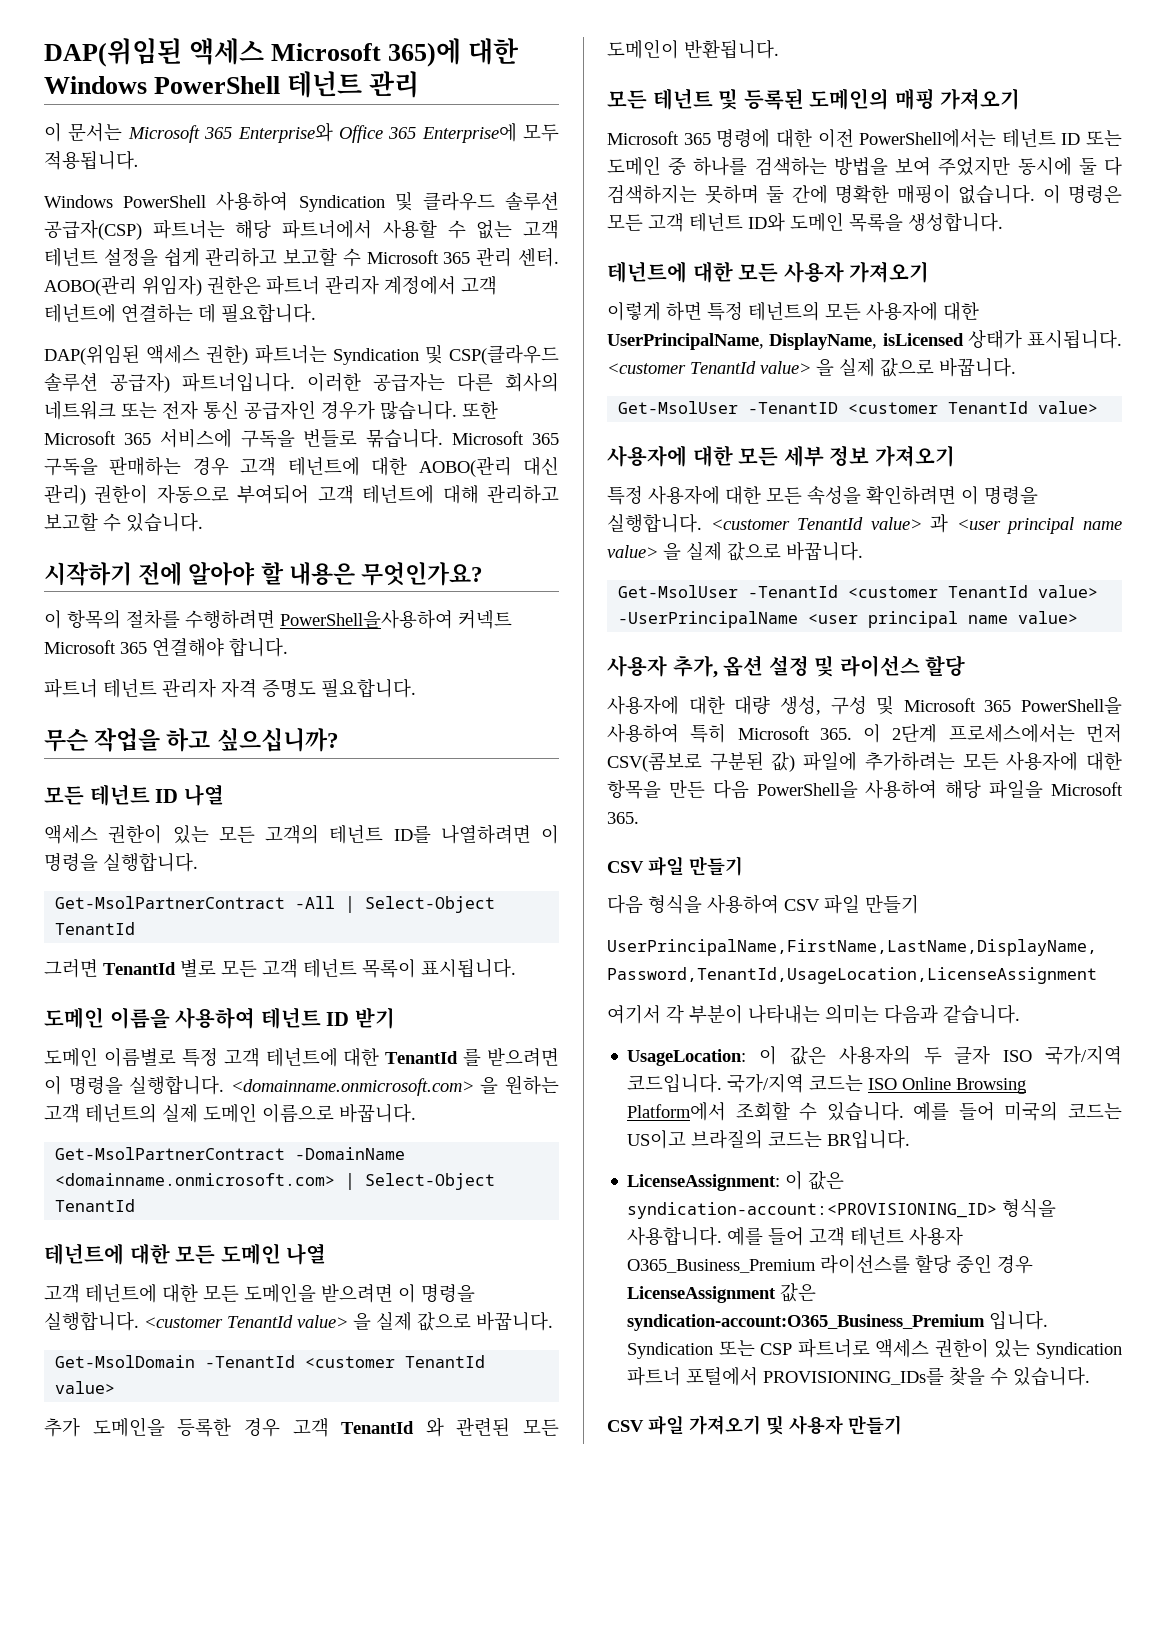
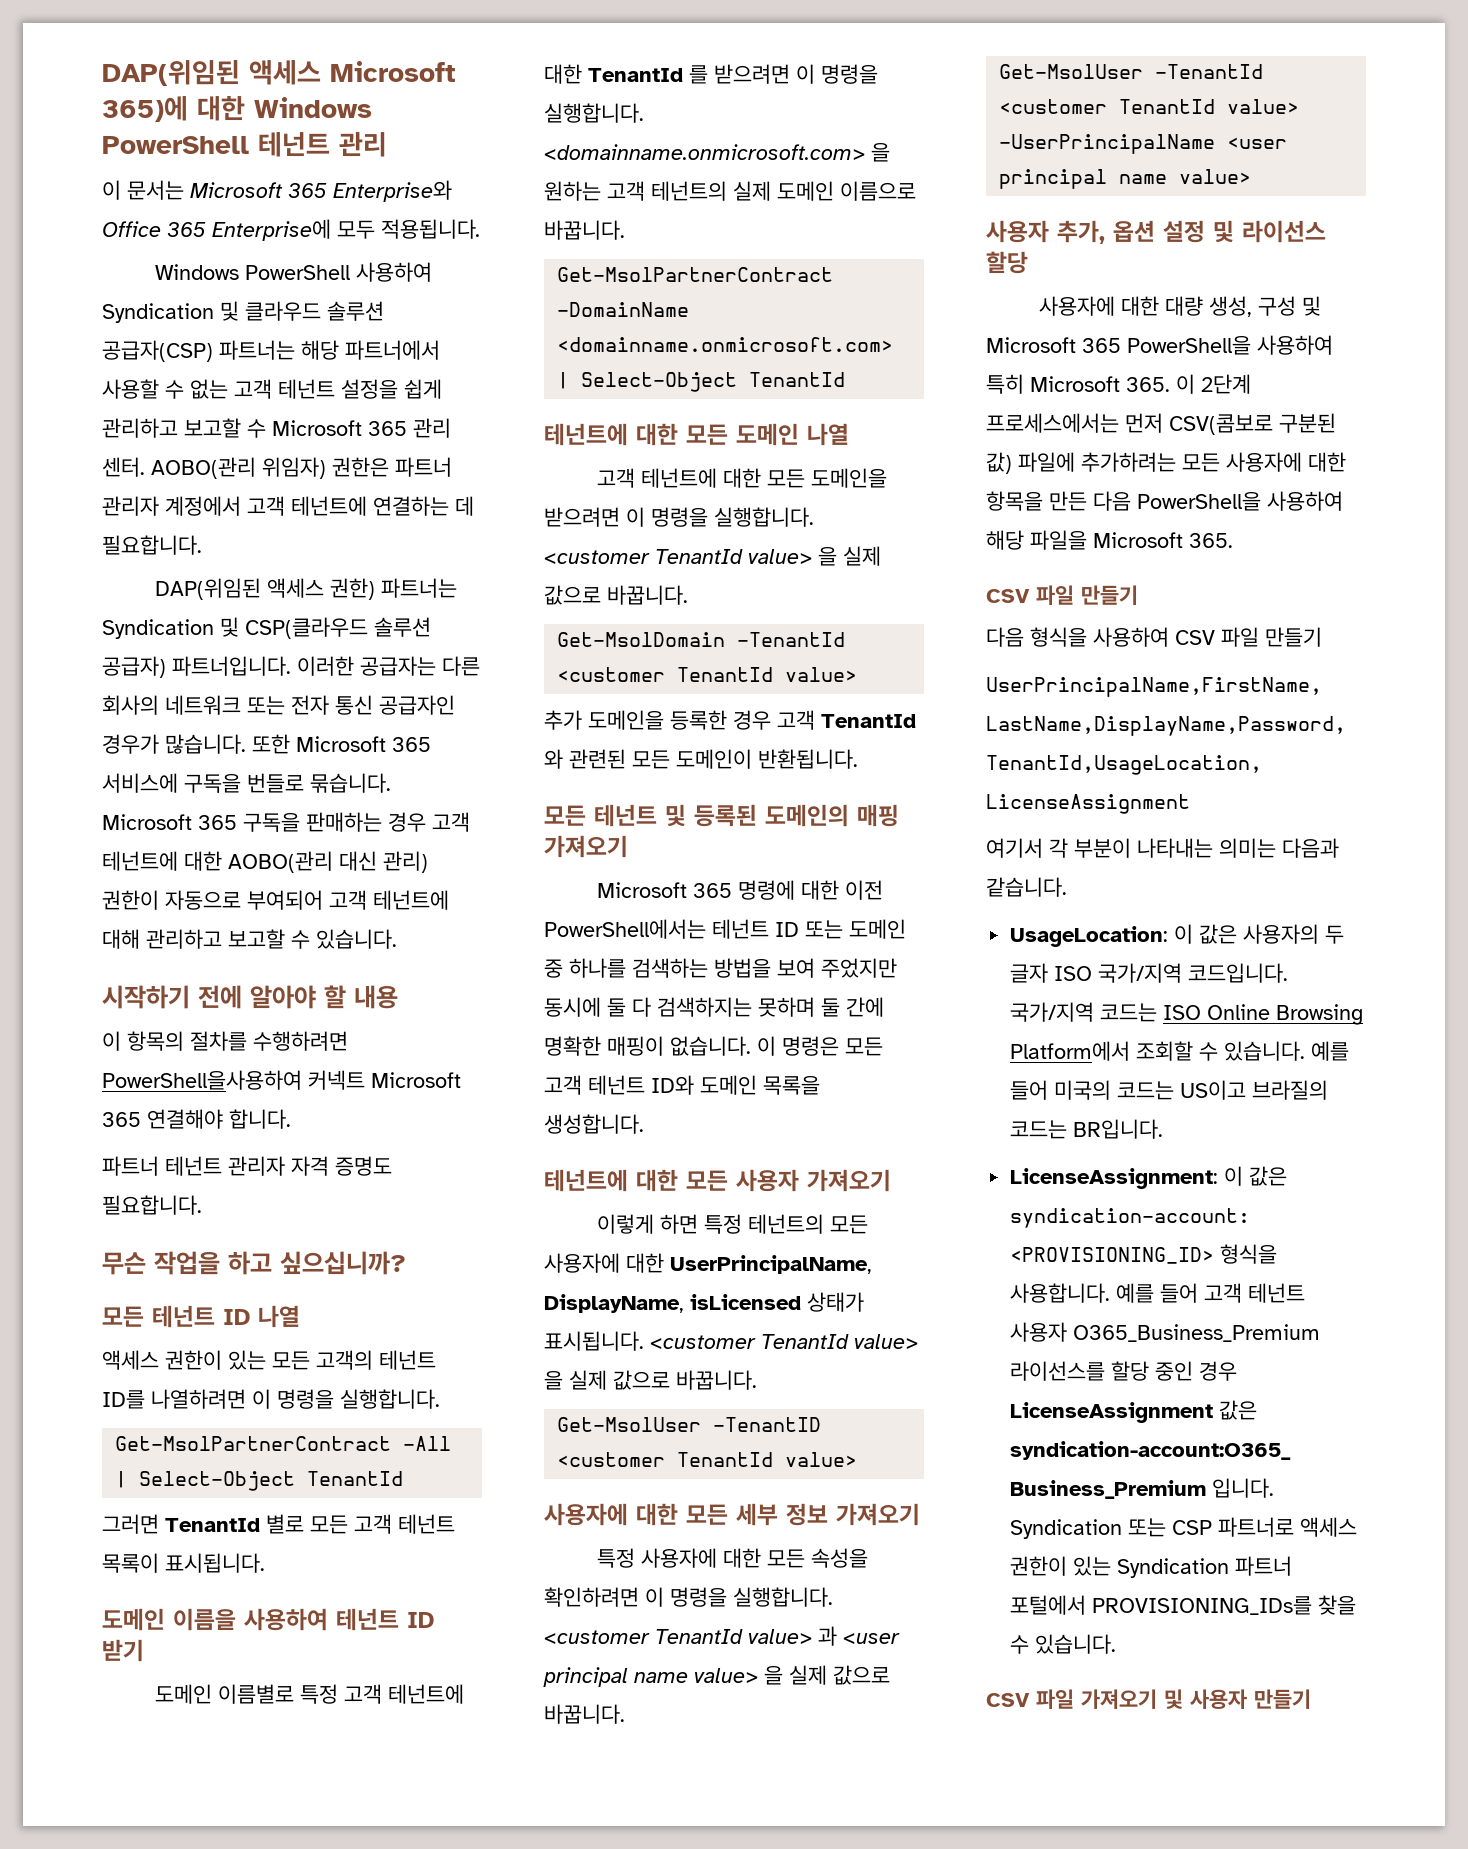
[288,562,484,586] 내용은 무엇인가요? -> [354,985,398,1009] 내용

